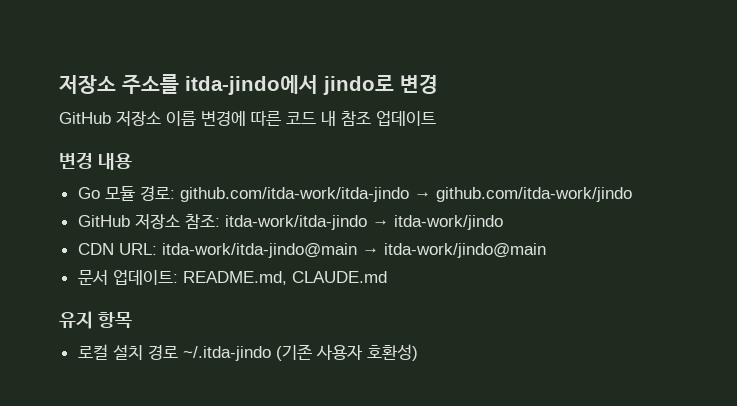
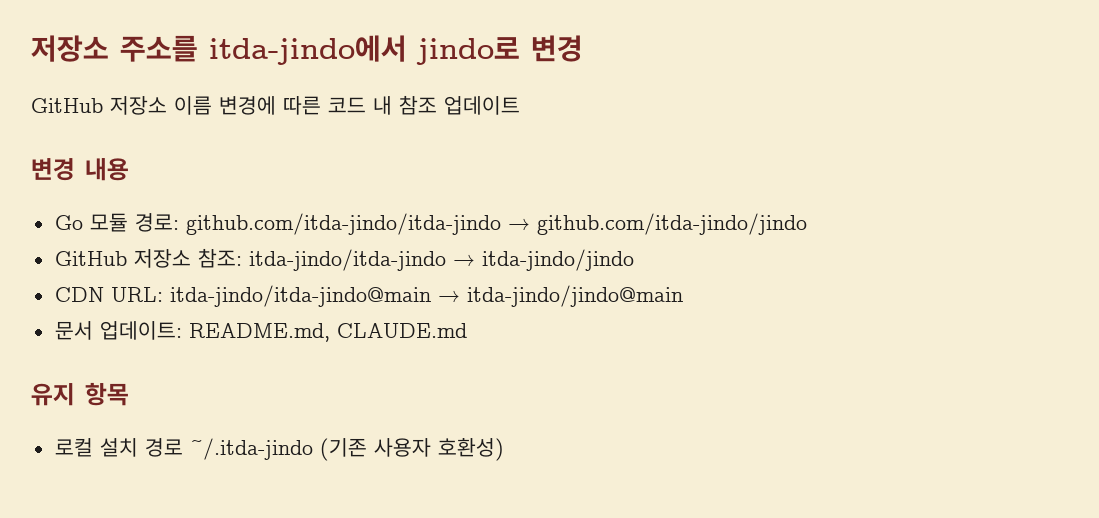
[179,187,632,202] github.com/itda-work/itda-jindo → github.com/itda-work/jindo -> [185,213,807,235] github.com/itda-jindo/itda-jindo → github.com/itda-jindo/jindo
[224,215,503,230] itda-work/itda-jindo → itda-work/jindo -> [248,249,634,271] itda-jindo/itda-jindo → itda-jindo/jindo
[161,243,546,258] itda-work/itda-jindo@main → itda-work/jindo@main -> [169,285,683,307] itda-jindo/itda-jindo@main → itda-jindo/jindo@main

